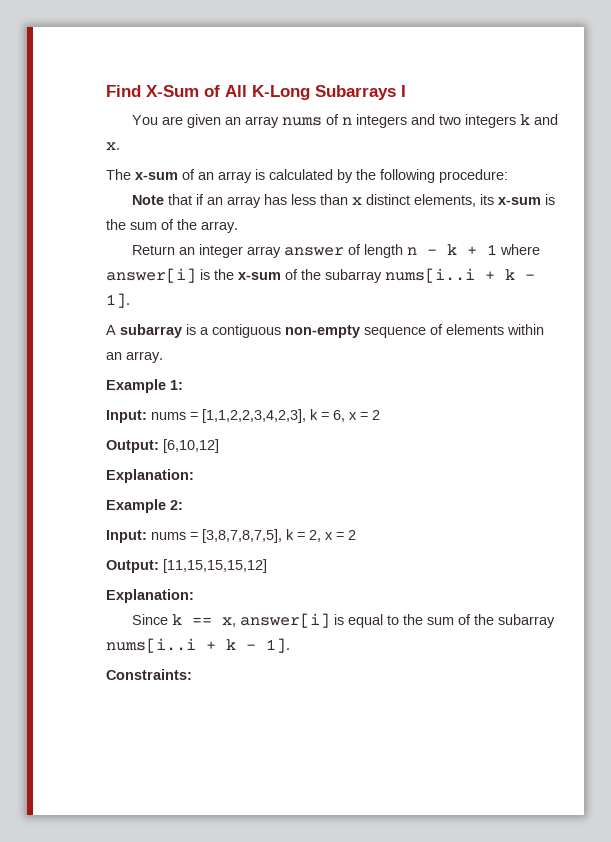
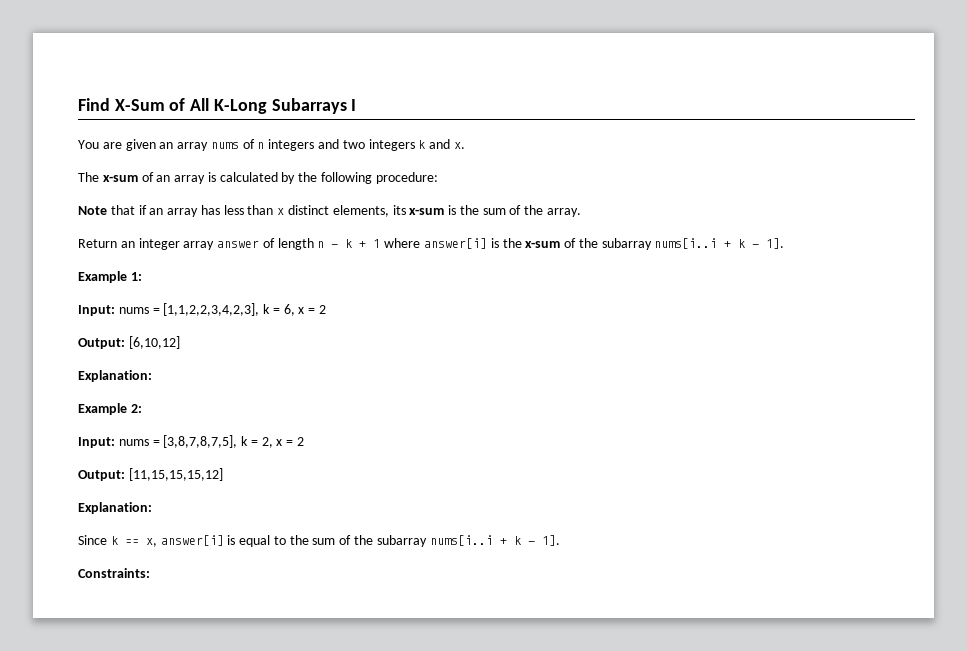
[106,324,544,338] [106,351,163,363] // A subarray is a contiguous non-empty sequence of elements within an array. -> (785, 243) none

